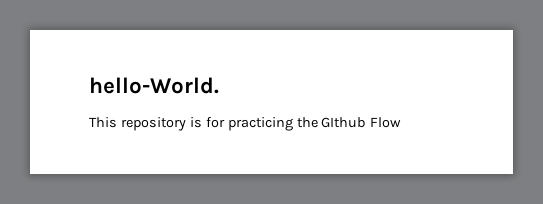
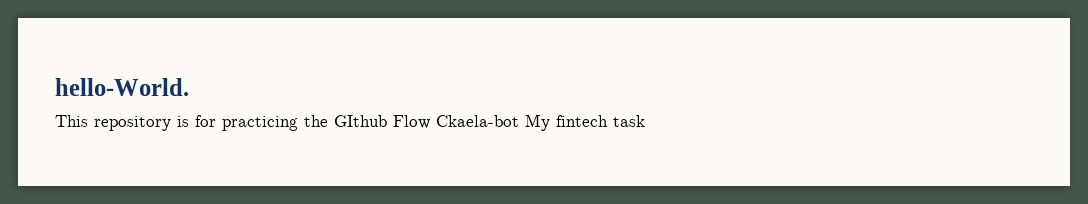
(402, 122) none -> [436,114,645,131] Ckaela-bot My fintech task

